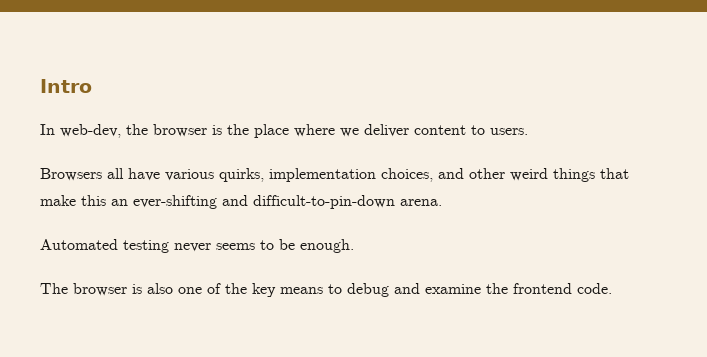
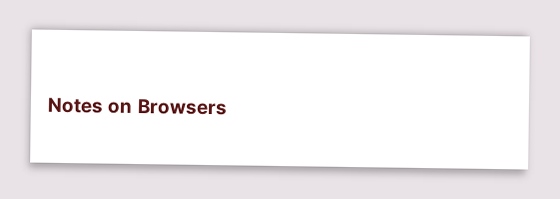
[40,79,92,93] [40,124,528,138] [40,168,629,182] [40,195,442,209] [40,239,354,253] [40,283,612,297] Intro // In web-dev, the browser is the place where we deliver content to users. // Browsers all have various quirks, implementation choices, and other weird things that make this an ever-shifting and difficult-to-pin-down arena. // Automated testing never seems to be enough. // The browser is also one of the key means to debug and examine the frontend code. -> [47,97,227,116] Notes on Browsers

